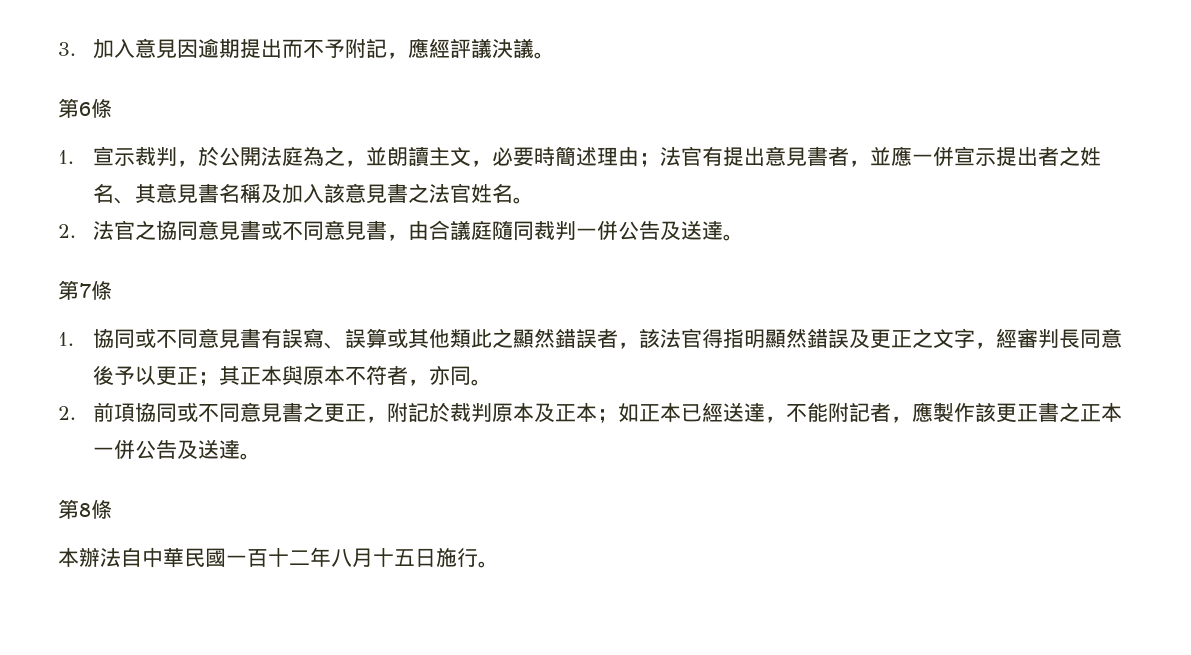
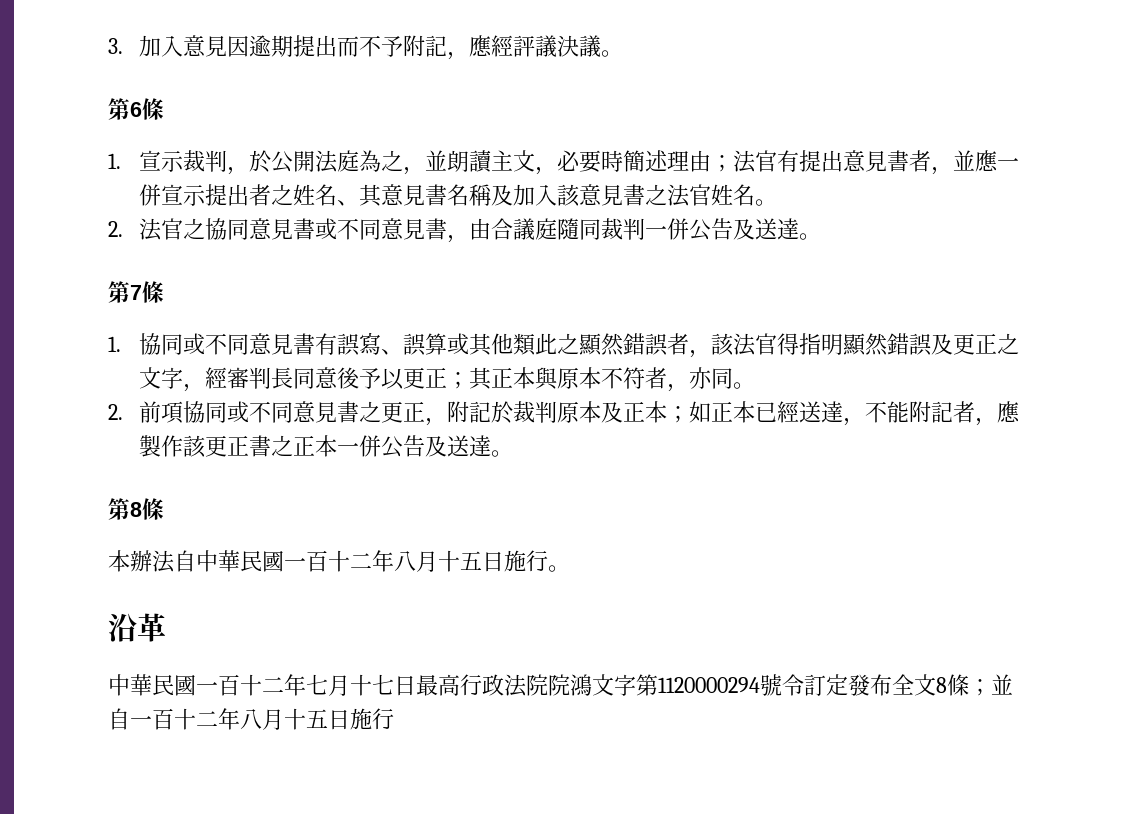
(499, 564) none -> [108,613,166,642] [108,674,1013,697] [108,708,394,730] // 沿革 // 中華民國一百十二年七月十七日最高行政法院院鴻文字第1120000294號令訂定發布全文8條；並自一百十二年八月十五日施行

